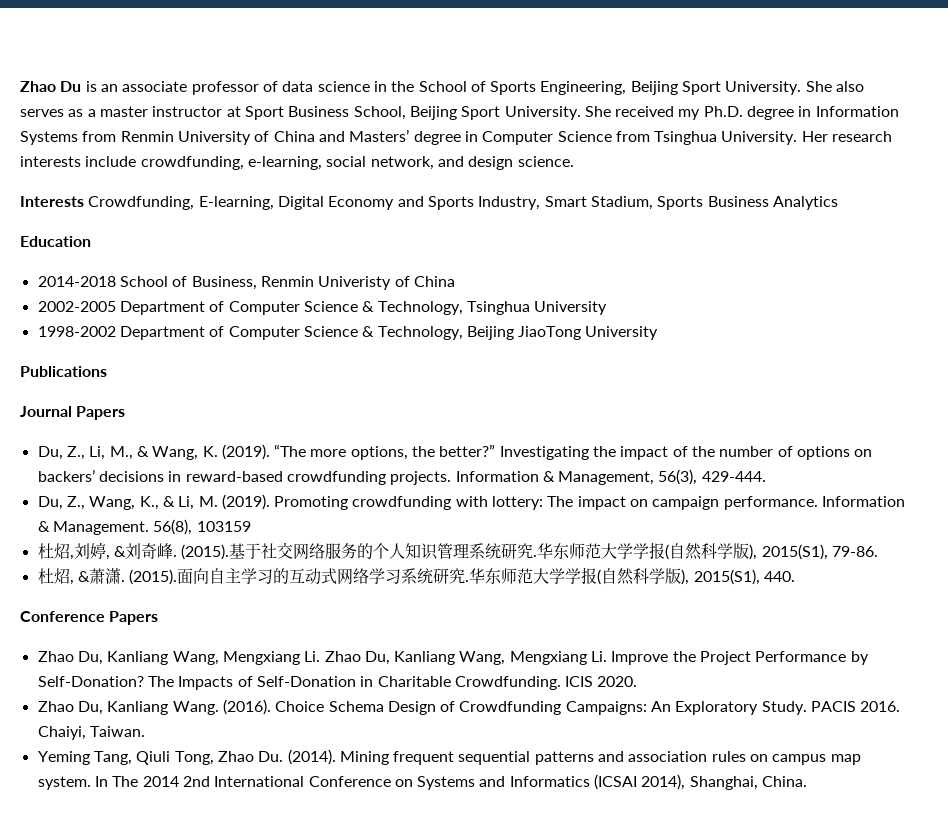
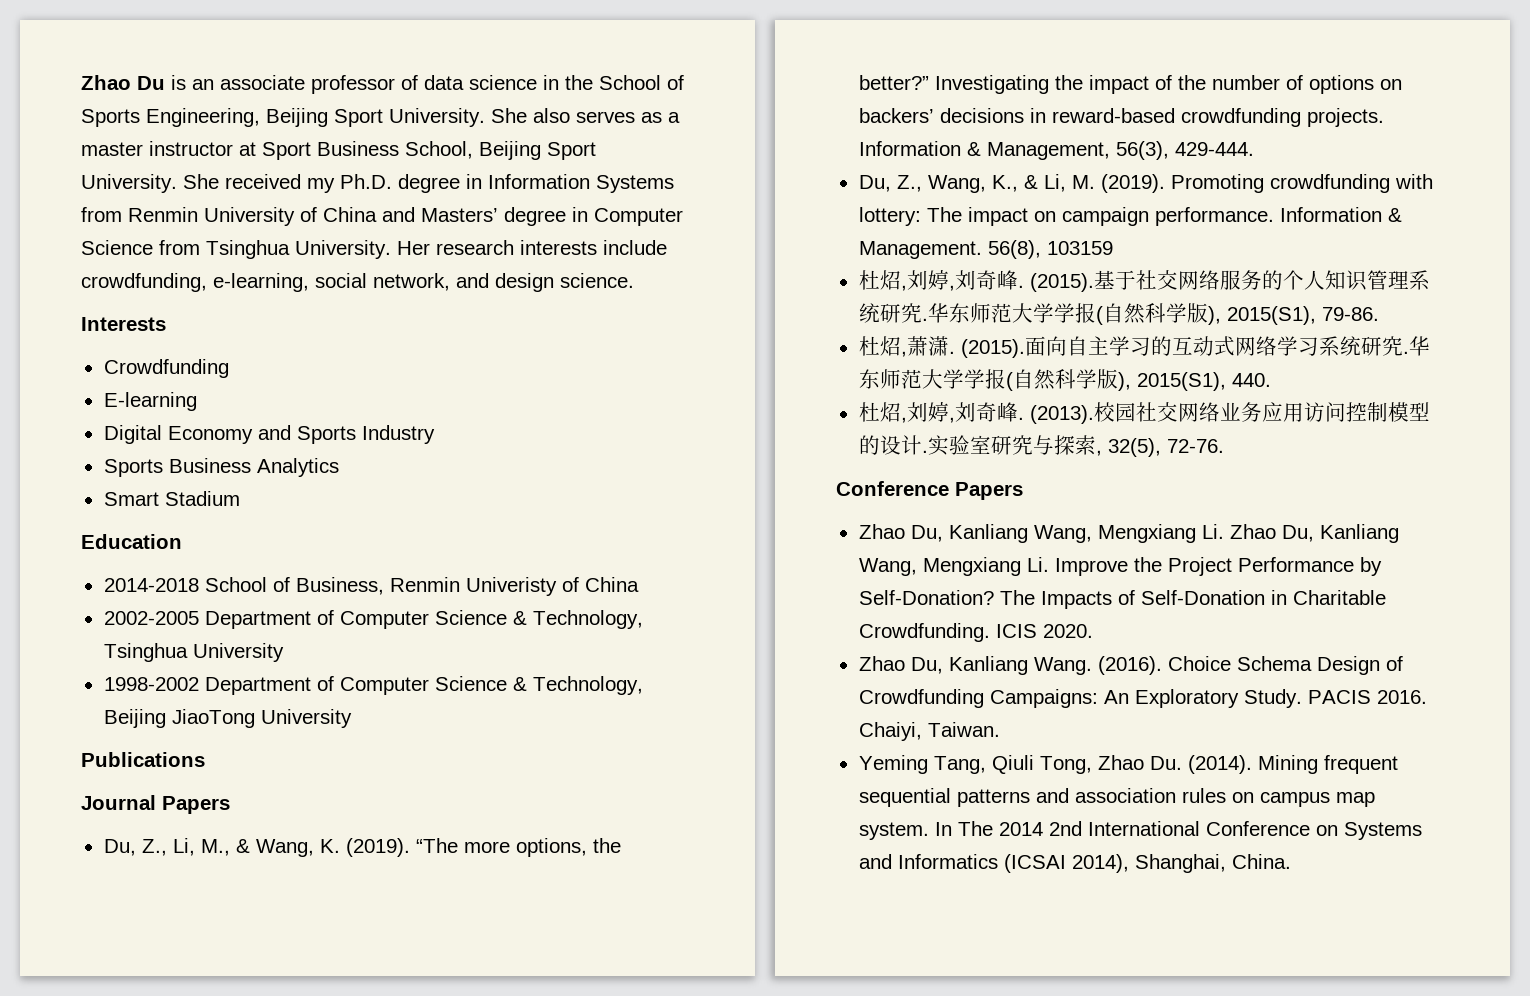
[88,196,274,210] Crowdfunding, E-learning, -> [103,359,229,378] [103,392,197,411] // Crowdfunding // E-learning //
[478,196,653,210] Industry, Smart Stadium, -> [361,425,435,444] Industry //
(838, 203) none -> [103,491,240,506] // Smart Stadium
[113,546,126,557] & -> (955, 288) none
[77,571,90,582] & -> (907, 354) none
(795, 576) none -> [858,402,1430,424] [858,435,1224,457] // 杜炤,刘婷,刘奇峰. (2013).校园社交网络业务应用访问控制模型的设计.实验室研究与探索, 32(5), 72-76.

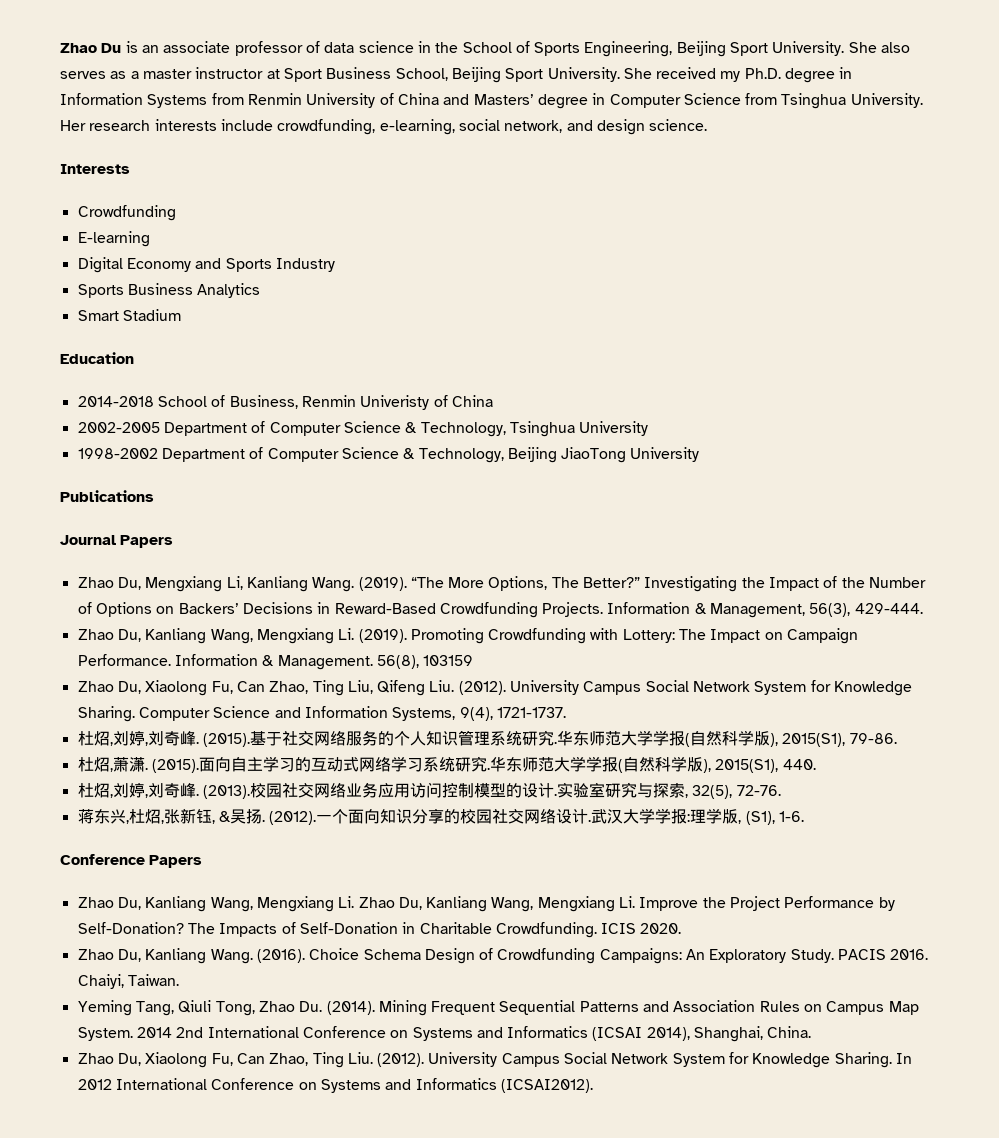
[103,838,621,857] [858,75,929,90] Du, Z., Li, M., & Wang, K. (2019). “The more options, the better?” -> [77,576,641,592] Zhao Du, Mengxiang Li, Kanliang Wang. (2019). “The More Options, The Better?”
[1088,75,1149,94] impact -> [769,577,820,591] Impact
[1211,75,1402,94] [858,108,1384,127] number of options on backers’ decisions in reward-based crowdfunding projects. -> [869,577,927,588] [77,602,604,618] Number of Options on Backers’ Decisions in Reward-Based Crowdfunding Projects.
[858,174,1433,193] [858,207,1274,226] Du, Z., Wang, K., & Li, M. (2019). Promoting crowdfunding with lottery: The impact on campaign performance. -> [77,628,859,644] [77,654,171,666] Zhao Du, Kanliang Wang, Mengxiang Li. (2019). Promoting Crowdfunding with Lottery: The Impact on Campaign Performance.
(1113, 248) none -> [77,680,913,696] [77,706,566,722] // Zhao Du, Xiaolong Fu, Can Zhao, Ting Liu, Qifeng Liu. (2012). University Campus Social Network System for Knowledge Sharing. Computer Science and Information Systems, 9(4), 1721-1737.
(1224, 446) none -> [77,808,804,825] // 蒋东兴,杜炤,张新钰, &吴扬. (2012).一个面向知识分享的校园社交网络设计.武汉大学学报:理学版, (S1), 1-6.
[1323,755,1398,774] [858,788,1375,807] [858,821,993,840] frequent sequential patterns and association rules on campus map system. In The -> [431,1000,919,1015] [77,1027,133,1041] Frequent Sequential Patterns and Association Rules on Campus Map System.
(1291, 861) none -> [77,1052,913,1068] [77,1078,593,1093] // Zhao Du, Xiaolong Fu, Can Zhao, Ting Liu. (2012). University Campus Social Network System for Knowledge Sharing. In 2012 International Conference on Systems and Informatics (ICSAI2012).

